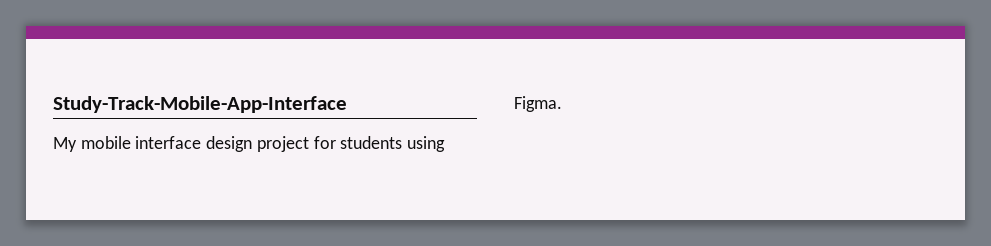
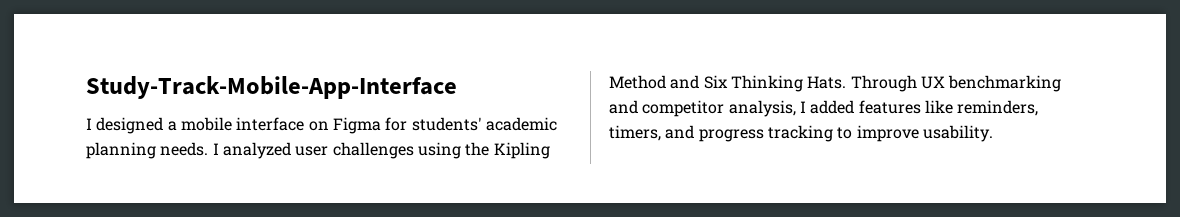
[53,136,446,152] [514,96,562,112] My mobile interface design project for students using Figma. -> [86,117,557,134] [86,142,550,159] [609,75,1062,92] [609,100,1039,117] [609,125,993,142] I designed a mobile interface on Figma for students' academic planning needs. I analyzed user challenges using the Kipling Method and Six Thinking Hats. Through UX benchmarking and competitor analysis, I added features like reminders, timers, and progress tracking to improve usability.

